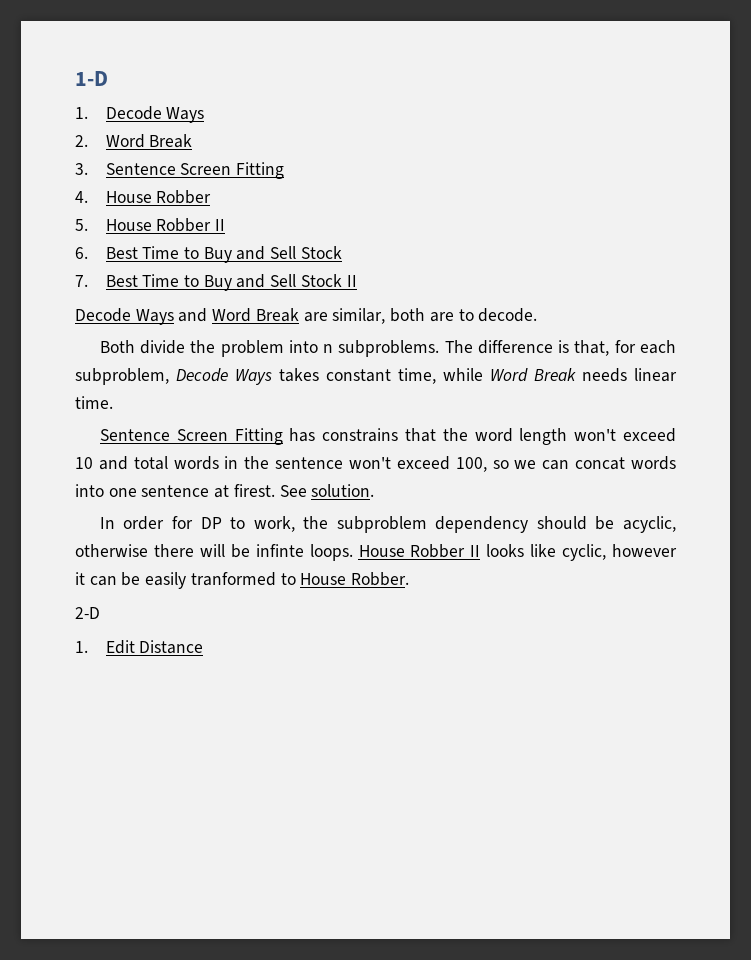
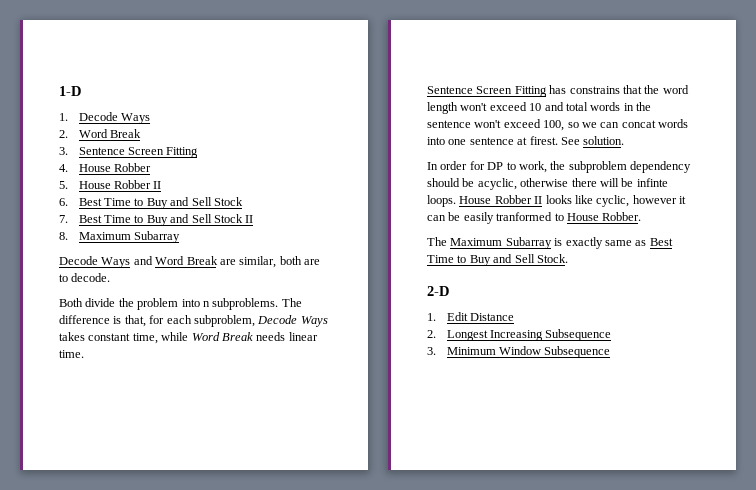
(357, 281) none -> [59,231,181,243] // 8. Maximum Subarray
[75,607,100,619] [75,640,204,654] 2-D // 1. Edit Distance -> [427,237,673,249] [427,254,568,266] [427,286,449,296] [427,312,515,321] [427,329,612,341] [427,346,611,358] The Maximum Subarray is exactly same as Best Time to Buy and Sell Stock. // 2-D // 1. Edit Distance // 2. Longest Increasing Subsequence // 3. Minimum Window Subsequence

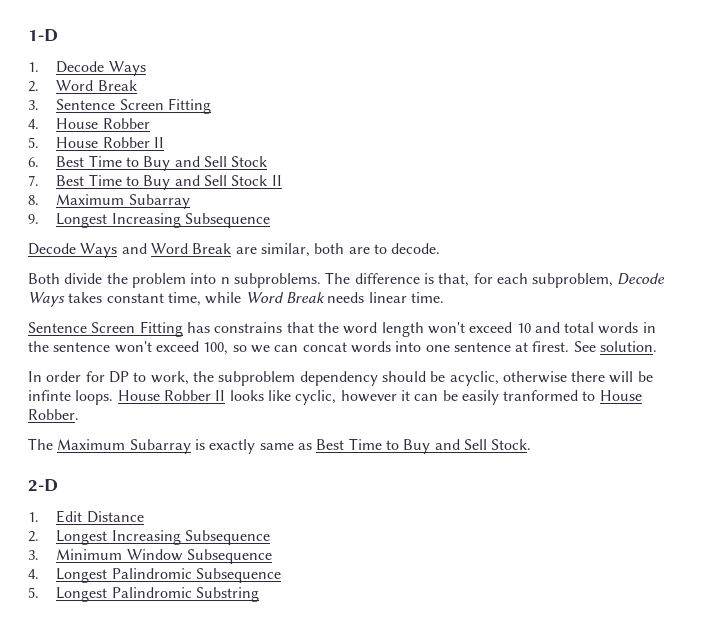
(181, 237) none -> [28,213,271,228] // 9. Longest Increasing Subsequence
(611, 352) none -> [28,568,282,583] [28,587,260,602] // 4. Longest Palindromic Subsequence // 5. Longest Palindromic Substring

